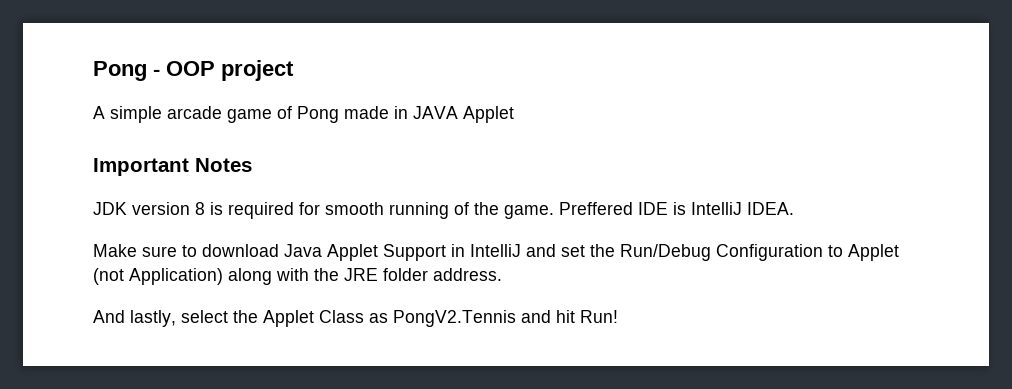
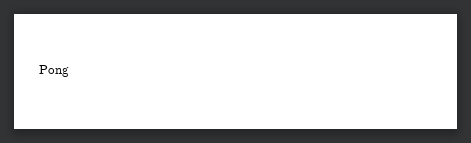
[93,60,294,81] [93,106,514,123] [93,158,252,176] [93,202,794,219] [93,244,899,261] [93,268,502,285] [93,310,618,327] Pong - OOP project // A simple arcade game of Pong made in JAVA Applet // Important Notes // JDK version 8 is required for smooth running of the game. Preffered IDE is IntelliJ IDEA. // Make sure to download Java Applet Support in IntelliJ and set the Run/Debug Configuration to Applet (not Application) along with the JRE folder address. // And lastly, select the Applet Class as PongV2.Tennis and hit Run! -> [39,65,69,77] Pong

